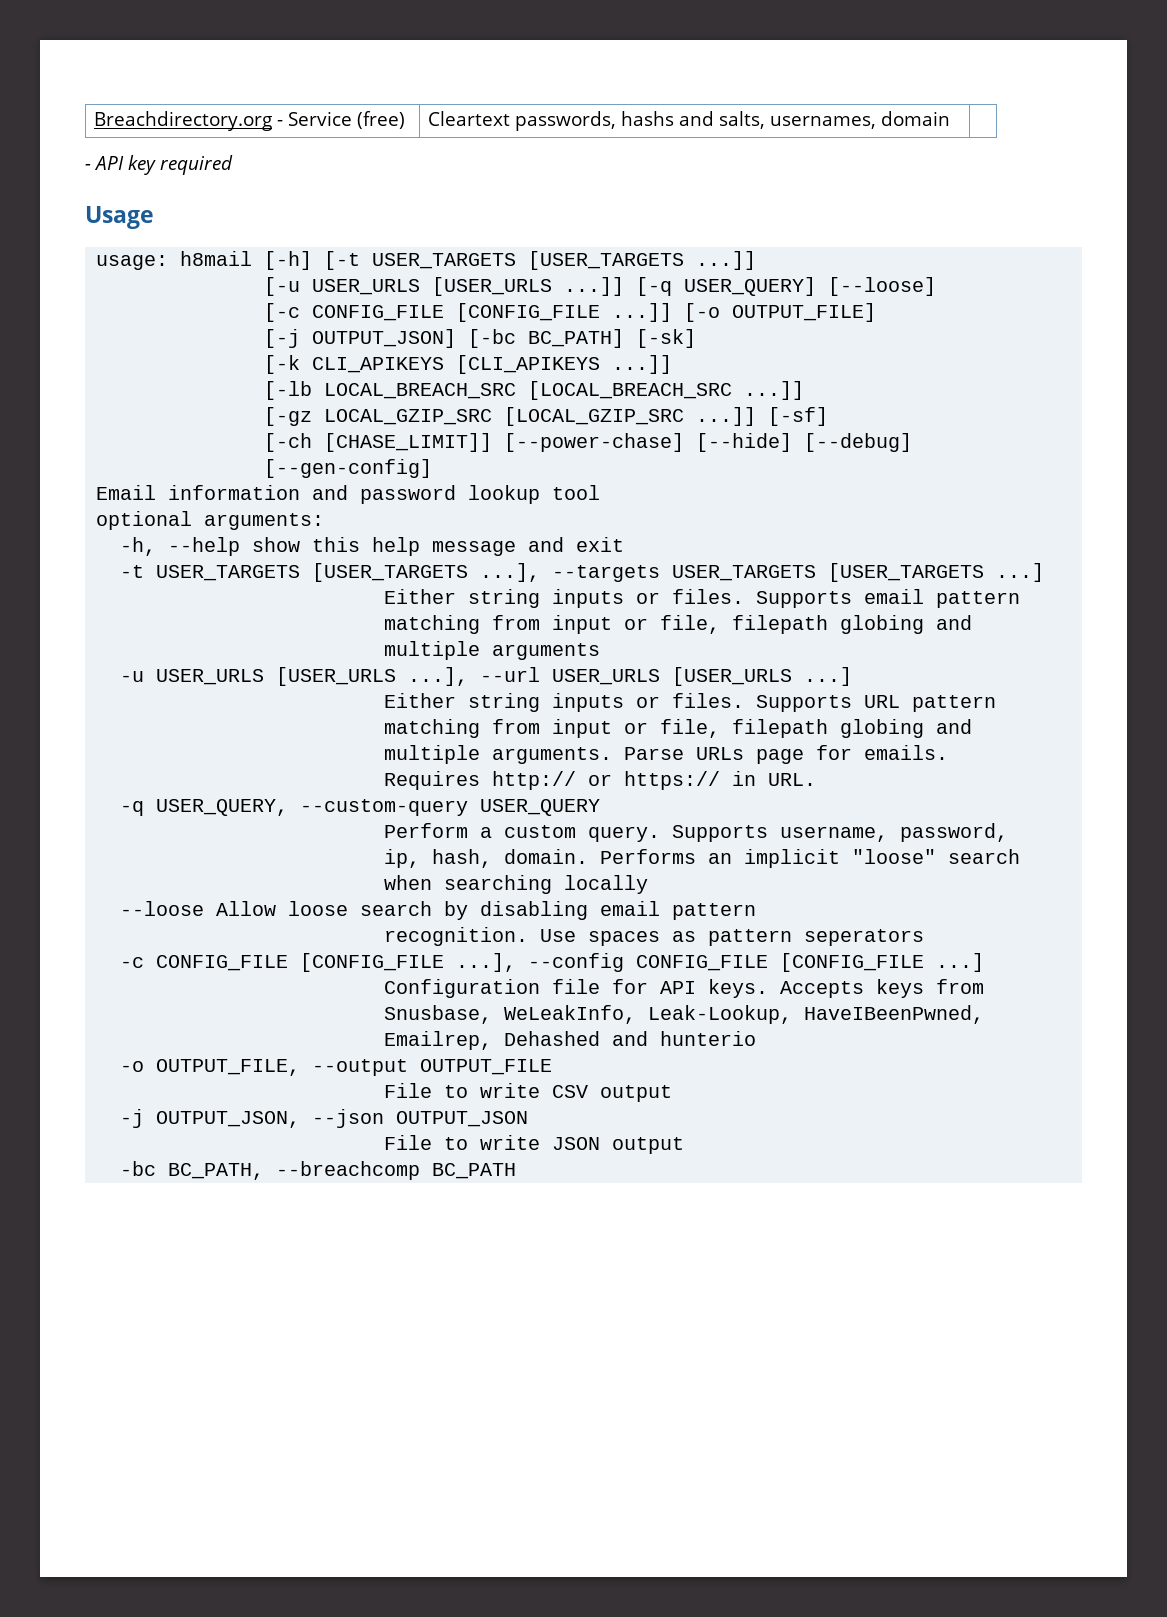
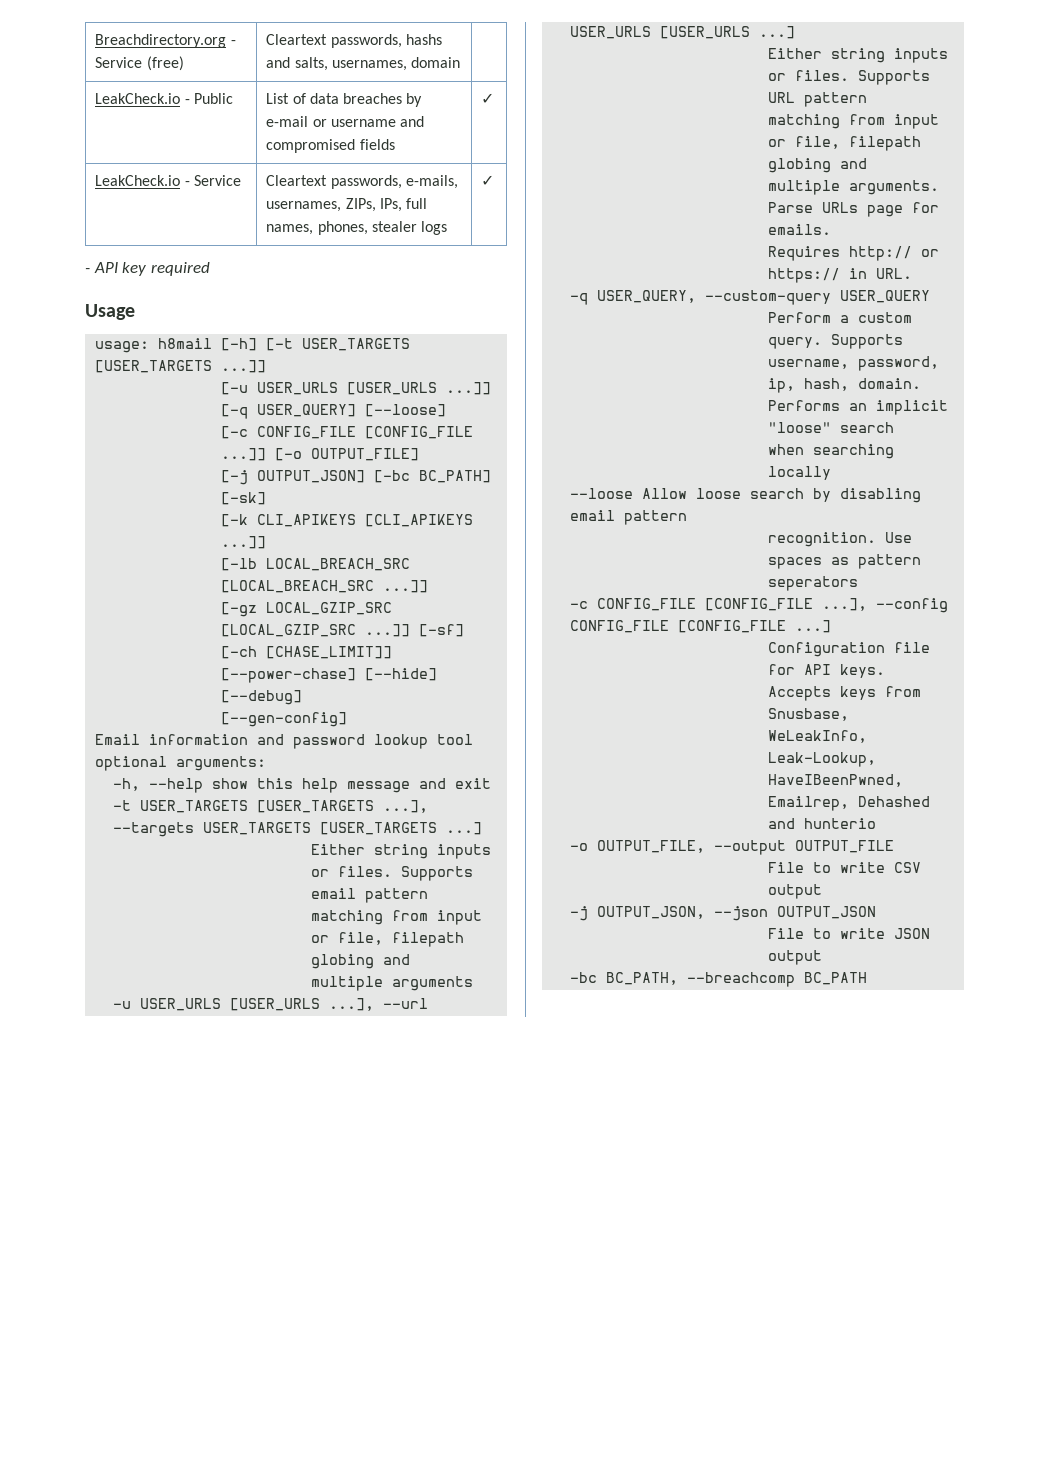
(950, 118) none -> [95,93,233,104] [266,93,423,107] [266,116,424,127] [266,139,395,153] [481,93,495,104] [95,175,241,186] [266,175,458,189] [266,198,427,212] [266,221,447,235] [481,175,495,186] // LeakCheck.io - Public | List of data breaches by e-mail or username and compromised fields | ✓ // LeakCheck.io - Service | Cleartext passwords, e-mails, usernames, ZIPs, IPs, full names, phones, stealer logs | ✓

